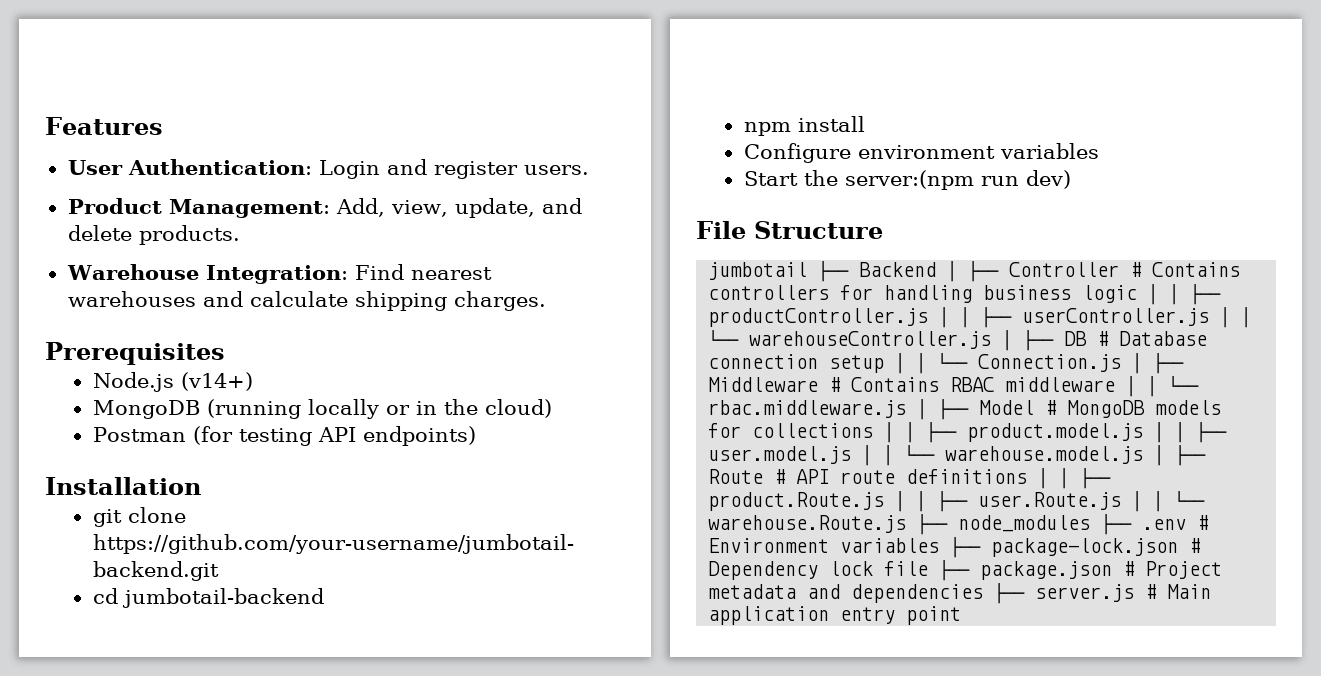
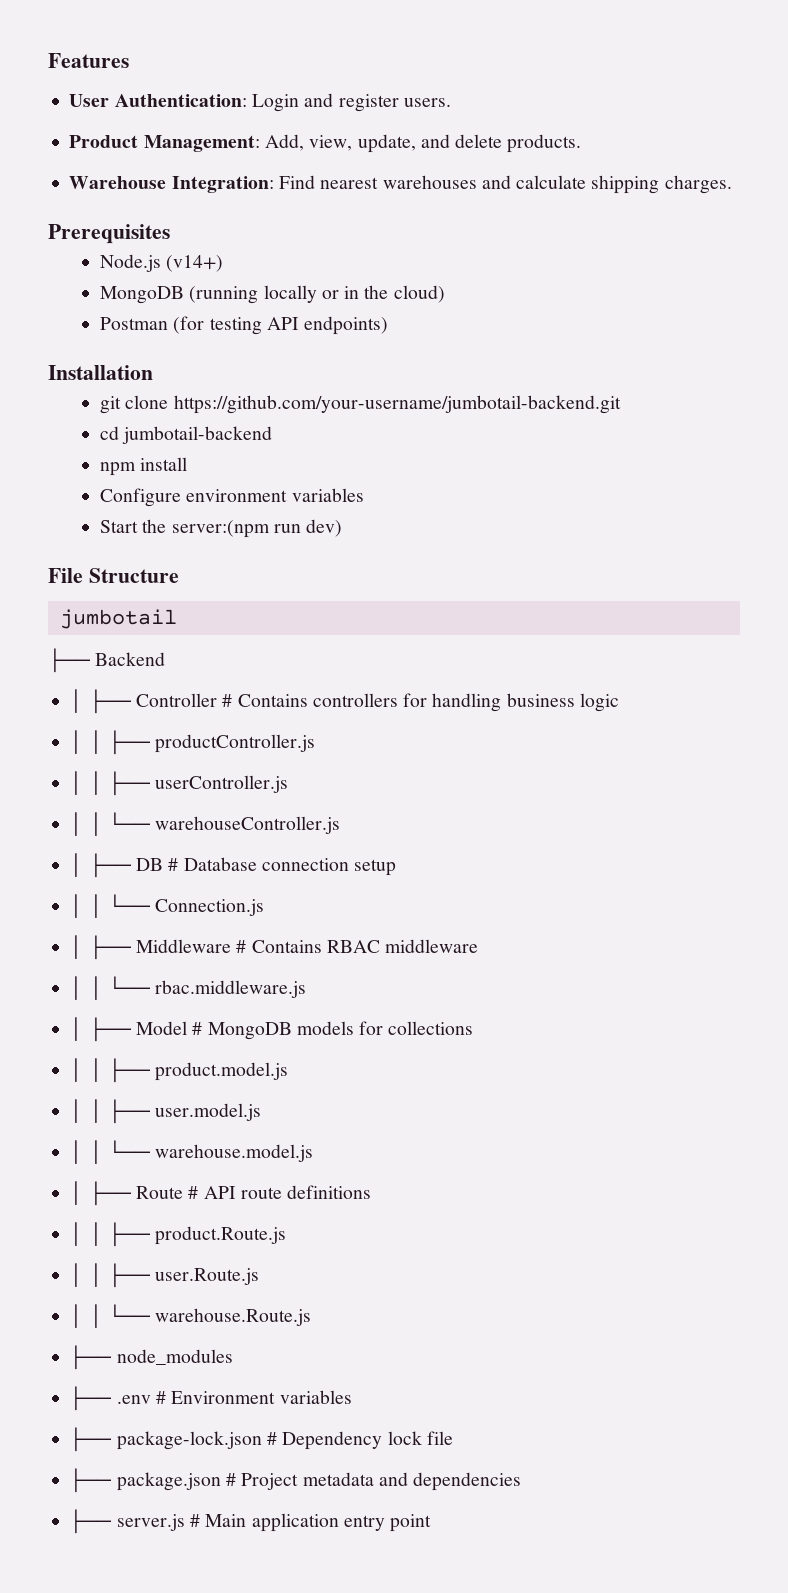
(808, 271) none -> (177, 619) //
(937, 269) none -> (166, 659) //
(1138, 294) none -> (619, 702) //
(929, 317) none -> (316, 743) //
(1210, 317) none -> (289, 784) //
(992, 340) none -> (341, 825) //
(885, 364) none -> (397, 867) //
(1122, 363) none -> (265, 907) //
(1116, 384) none -> (479, 946) //
(907, 409) none -> (307, 989) //
(874, 430) none -> (474, 1028) //
(1144, 432) none -> (289, 1071) //
(852, 455) none -> (262, 1112) //
(1144, 455) none -> (314, 1153) //
(1028, 476) none -> (372, 1192) //
(885, 501) none -> (287, 1235) //
(1122, 501) none -> (260, 1276) //
(907, 524) none -> (312, 1317) //
(1091, 523) none -> (233, 1357) //
(940, 545) none -> (352, 1397) //
(929, 568) none -> (453, 1438) //
(984, 593) none -> (522, 1481) //

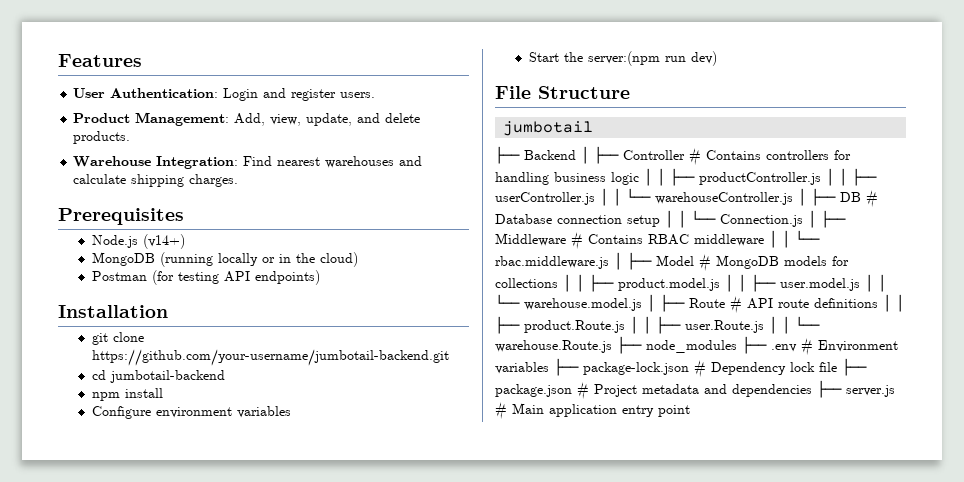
(166, 659) // -> (576, 155) none
(619, 702) // -> (639, 178) none
(316, 743) // -> (821, 178) none
(289, 784) // -> (595, 198) none
(341, 825) // -> (793, 198) none
(397, 867) // -> (660, 221) none
(265, 907) // -> (803, 220) none
(479, 946) // -> (764, 240) none
(307, 989) // -> (609, 262) none
(474, 1028) // -> (558, 283) none
(289, 1071) // -> (720, 284) none
(262, 1112) // -> (860, 284) none
(314, 1153) // -> (642, 304) none
(372, 1192) // -> (878, 303) none
(287, 1235) // -> (625, 326) none
(260, 1276) // -> (764, 326) none
(312, 1317) // -> (612, 346) none
(233, 1357) // -> (737, 346) none
(352, 1397) // -> (549, 368) none
(453, 1438) // -> (837, 367) none
(522, 1481) // -> (812, 390) none

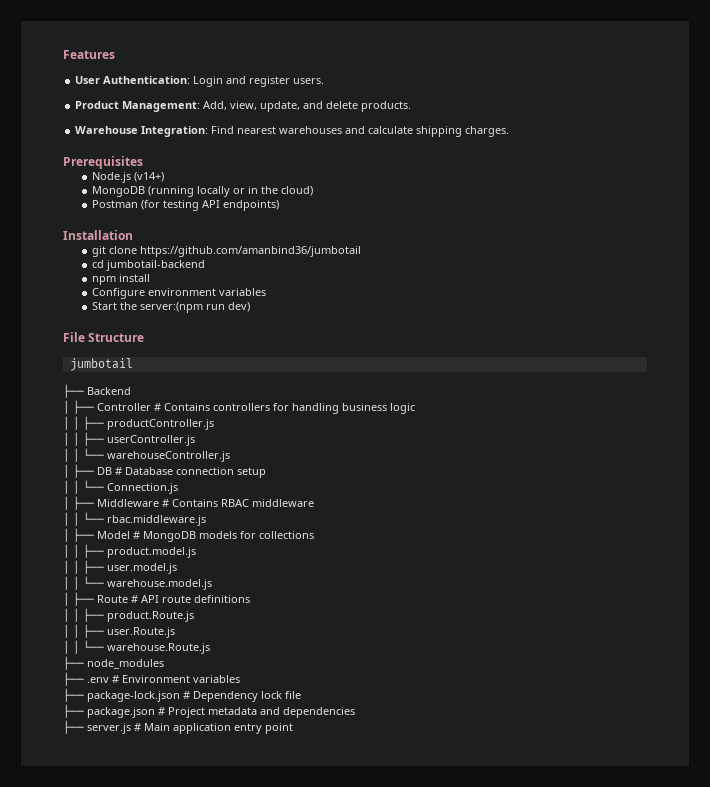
[91,349,449,366] https://github.com/your-username/jumbotail-backend.git -> [139,246,361,257] https://github.com/amanbind36/jumbotail
(576, 155) none -> (131, 391) //
(639, 178) none -> (415, 408) //
(821, 178) none -> (214, 424) //
(595, 198) none -> (195, 440) //
(793, 198) none -> (230, 456) //
(660, 221) none -> (266, 472) //
(803, 220) none -> (178, 488) //
(764, 240) none -> (314, 503) //
(609, 262) none -> (206, 520) //
(558, 283) none -> (314, 535) //
(720, 284) none -> (196, 552) //
(860, 284) none -> (177, 568) //
(642, 304) none -> (212, 584) //
(878, 303) none -> (250, 599) //
(625, 326) none -> (194, 616) //
(764, 326) none -> (175, 632) //
(612, 346) none -> (210, 648) //
(737, 346) none -> (164, 664) //
(549, 368) none -> (240, 679) //
(837, 367) none -> (301, 695) //
(812, 390) none -> (355, 712) //

